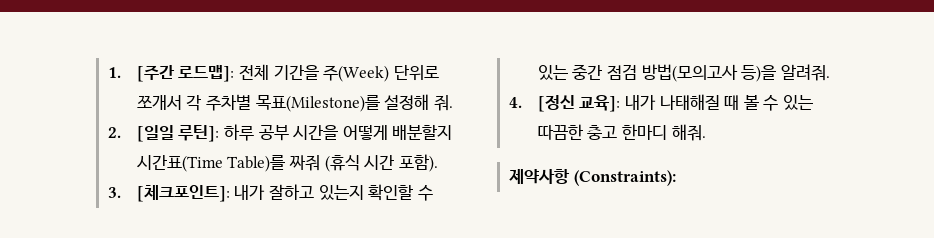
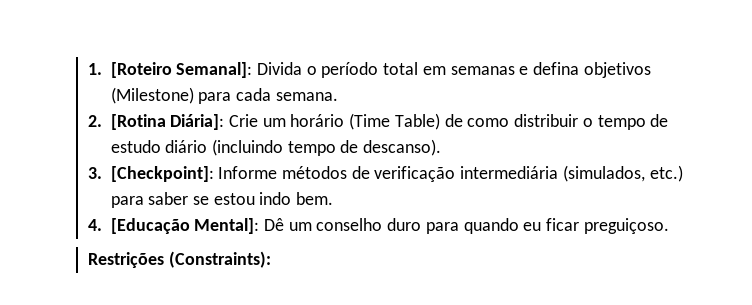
[136,64,439,82] [136,94,453,112] [108,124,453,142] [136,154,438,172] [108,184,433,202] [537,64,830,82] [509,94,813,112] [537,124,706,141] [509,169,571,184] [주간 로드맵]: 전체 기간을 주(Week) 단위로 쪼개서 각 주차별 목표(Milestone)를 설정해 줘. // 2. [일일 루틴]: 하루 공부 시간을 어떻게 배분할지 시간표(Time Table)를 짜줘 (휴식 시간 포함). // 3. [체크포인트]: 내가 잘하고 있는지 확인할 수 있는 중간 점검 방법(모의고사 등)을 알려줘. // 4. [정신 교육]: 내가 나태해질 때 볼 수 있는 따끔한 충고 한마디 해줘. // 제약사항 -> [110,62,651,78] [110,87,338,104] [87,113,669,130] [110,139,442,156] [87,165,683,182] [110,192,334,208] [87,218,669,234] [87,252,164,268] [Roteiro Semanal]: Divida o período total em semanas e defina objetivos (Milestone) para cada semana. // 2. [Rotina Diária]: Crie um horário (Time Table) de como distribuir o tempo de estudo diário (incluindo tempo de descanso). // 3. [Checkpoint]: Informe métodos de verificação intermediária (simulados, etc.) para saber se estou indo bem. // 4. [Educação Mental]: Dê um conselho duro para quando eu ficar preguiçoso. // Restrições

